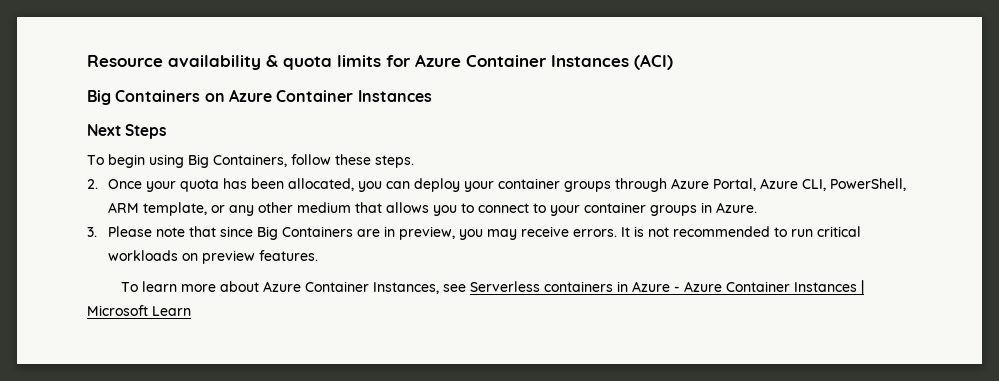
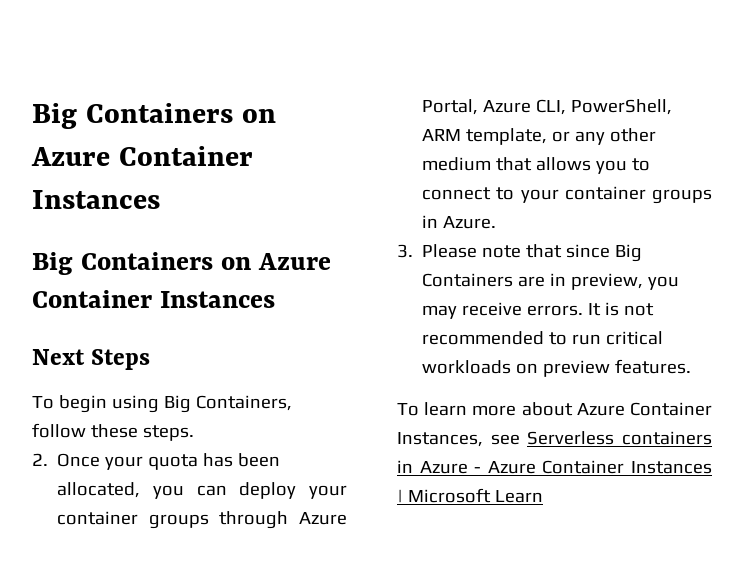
[87,54,673,70] Resource availability & quota limits for Azure Container Instances (ACI) -> [32,103,276,129] [31,146,253,166] [32,190,160,209] Big Containers on Azure Container Instances

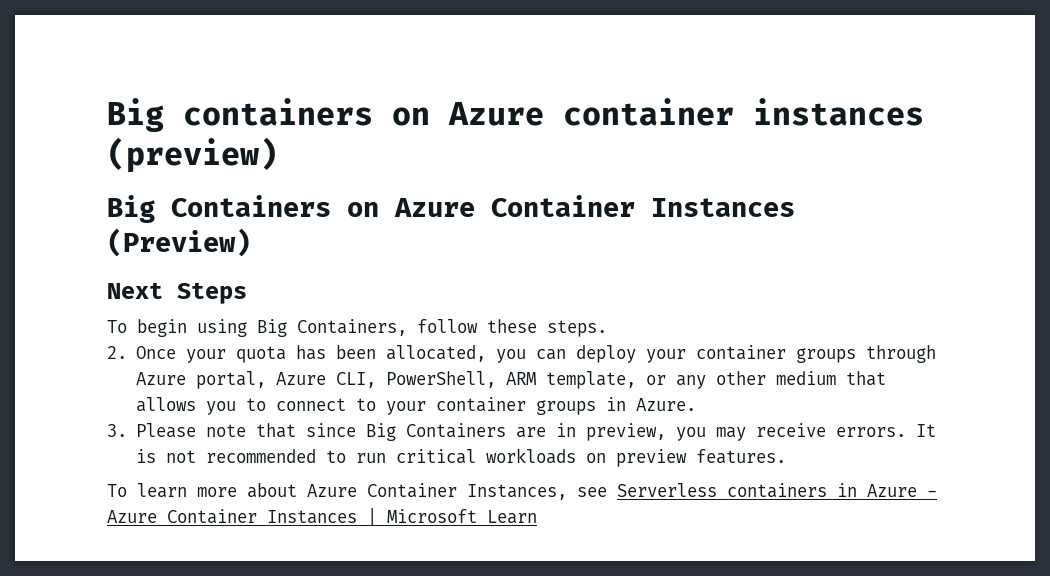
[32,103,276,129] [31,146,253,166] [32,190,160,209] [32,252,331,275] [32,290,275,308] Big Containers on Azure Container Instances // Big Containers on Azure Container Instances -> [107,98,924,132] [107,137,278,173] [107,195,795,223] [107,228,251,257] Big containers on Azure container instances (preview) // Big Containers on Azure Container Instances (Preview)
[422,99,479,115] Portal, -> [195,371,266,389] portal,

